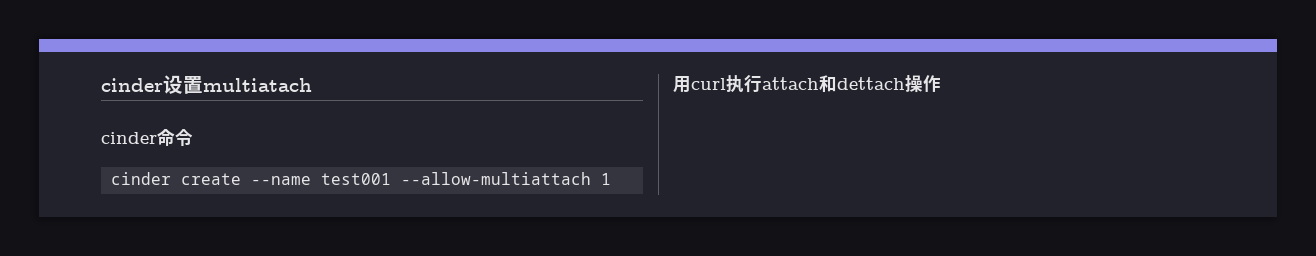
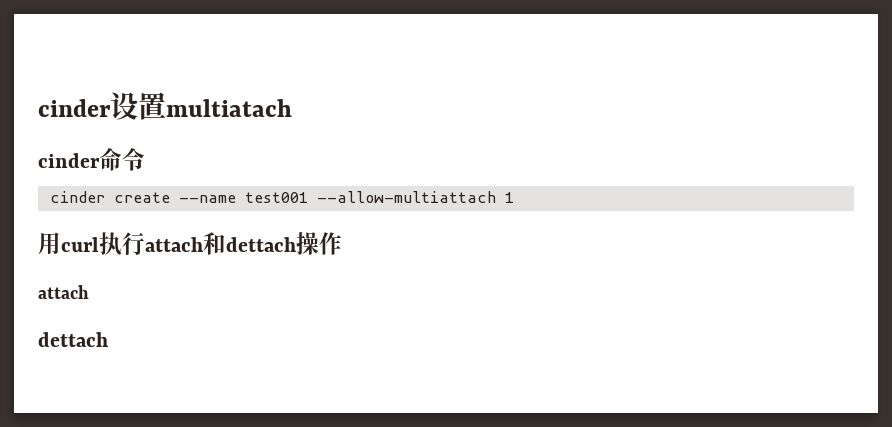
(941, 83) none -> [38,285,89,299] [38,332,108,347] // attach // dettach

